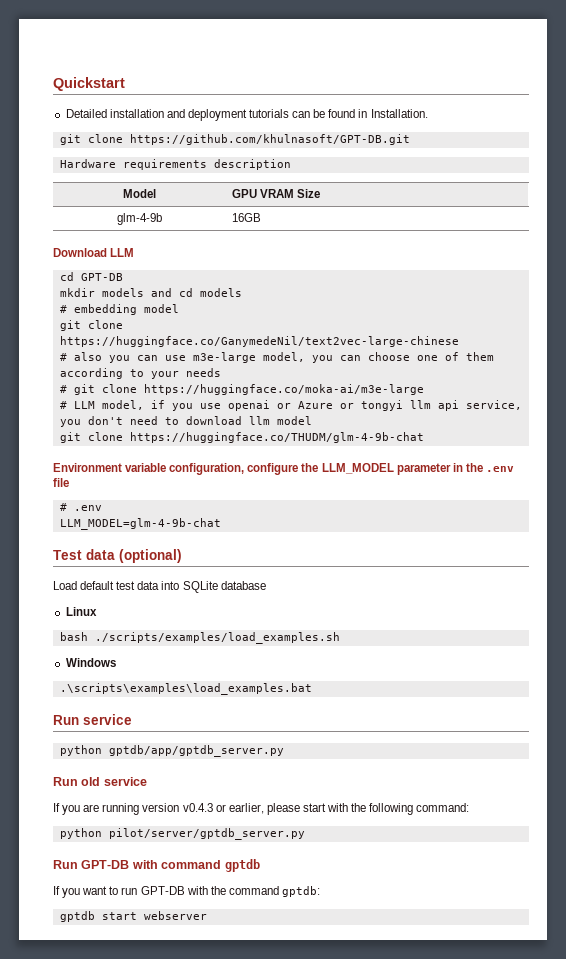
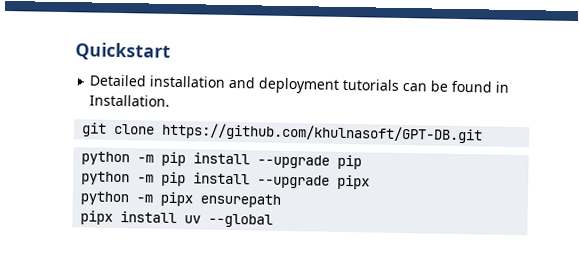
[59,159,291,170] [123,189,156,198] [231,189,321,198] [117,213,162,225] [231,213,261,222] [53,248,135,257] [59,272,123,281] [59,288,242,297] [59,304,179,315] [59,320,123,331] [59,336,459,347] [59,352,494,363] [59,368,221,379] [59,384,424,395] [59,400,522,411] [59,416,312,427] [59,432,424,443] [53,463,514,475] [53,478,69,487] [59,503,102,511] [59,518,221,530] [53,549,182,563] [53,581,266,593] [65,607,97,616] [59,632,340,644] [65,658,116,667] [59,683,312,695] [53,714,132,725] [59,745,284,757] [53,777,147,786] [53,803,470,815] [59,828,305,840] [53,859,260,872] [53,886,320,898] [59,911,207,922] Hardware requirements description // Model | GPU VRAM Size // glm-4-9b | 16GB // Download LLM // cd GPT-DB // mkdir models and cd models // # embedding model // git clone https://huggingface.co/GanymedeNil/text2vec-large-chinese // # also you can use m3e-large model, you can choose one of them according to your needs // # git clone https://huggingface.co/moka-ai/m3e-large // # LLM model, if you use openai or Azure or tongyi llm api service, you don't need to download llm model // git clone https://huggingface.co/THUDM/glm-4-9b-chat // Environment variable configuration, configure the LLM_MODEL parameter in the .env file // # .env // LLM_MODEL=glm-4-9b-chat // Test data (optional) // Load default test data into SQLite database // Linux // bash ./scripts/examples/load_examples.sh // Windows // .\scripts\examples\load_examples.bat // Run service // python gptdb/app/gptdb_server.py // Run old service // If you are running version v0.4.3 or earlier, please start with the following command: // python pilot/server/gptdb_server.py // Run GPT-DB with command gptdb // If you want to run GPT-DB with the command gptdb: // gptdb start webserver -> [81,151,363,170] [81,171,371,190] [80,191,282,208] [80,210,274,228] python -m pip install --upgrade pip // python -m pip install --upgrade pipx // python -m pipx ensurepath // pipx install uv --global

